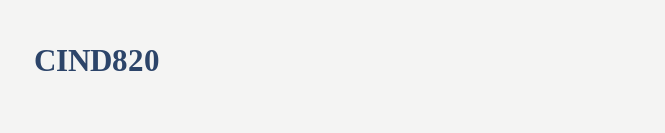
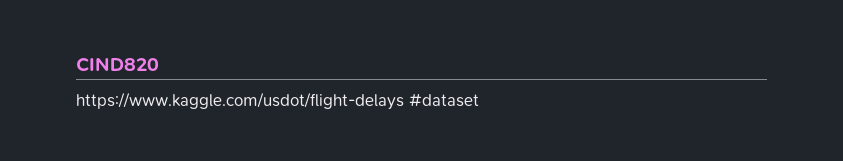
(160, 60) none -> [76,92,479,110] // https://www.kaggle.com/usdot/flight-delays #dataset

